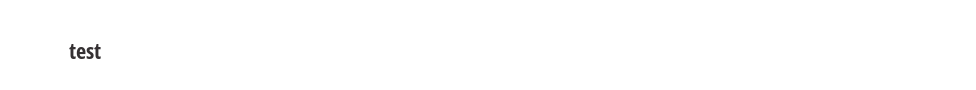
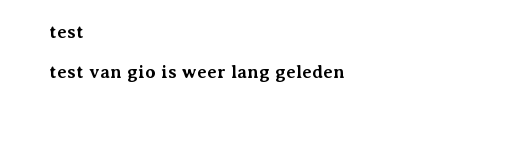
[69,44,101,59] test -> [49,26,84,38] [49,65,345,82] test // test van gio is weer lang geleden

